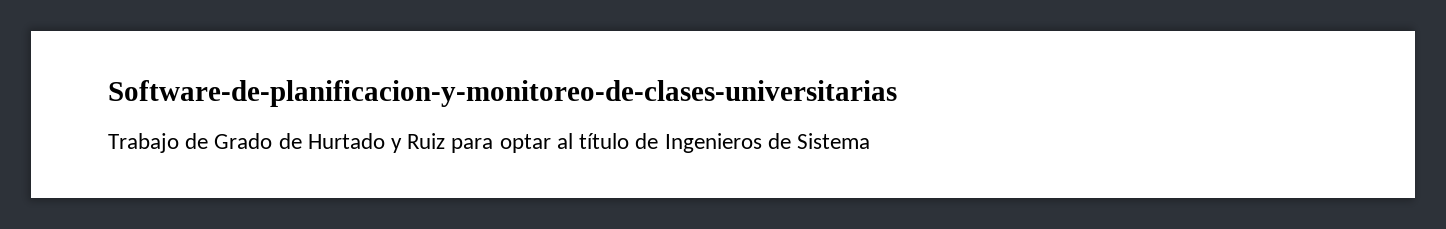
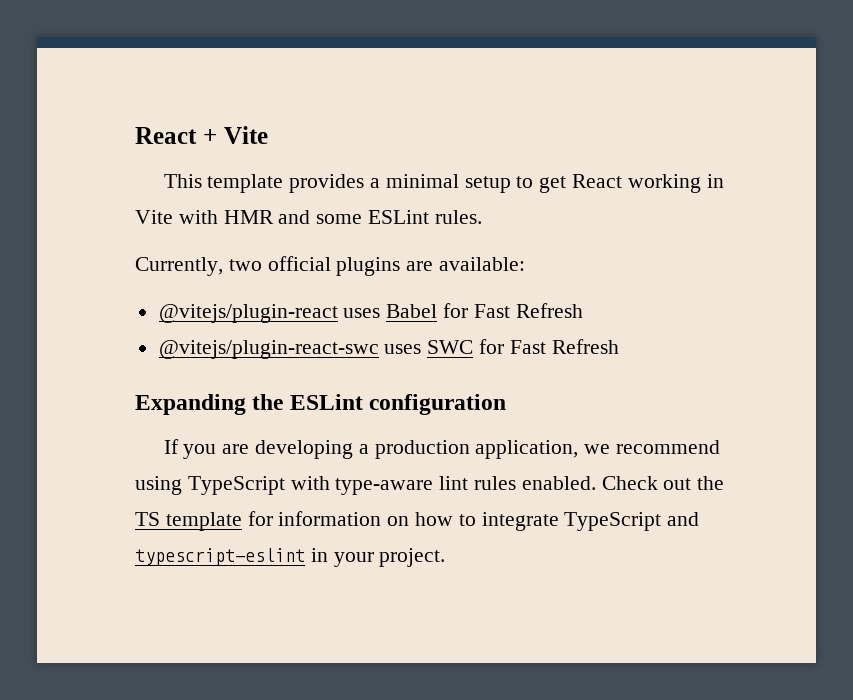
[108,80,897,107] [108,133,870,153] Software-de-planificacion-y-monitoreo-de-clases-universitarias // Trabajo de Grado de Hurtado y Ruiz para optar al título de Ingenieros de Sistema -> [135,126,268,144] [163,174,724,193] [135,210,482,224] [135,256,526,276] [158,303,583,323] [158,339,619,359] [135,394,507,415] [163,439,721,459] [135,476,725,495] [135,511,700,531] [135,548,446,567] React + Vite // This template provides a minimal setup to get React working in Vite with HMR and some ESLint rules. // Currently, two official plugins are available: // @vitejs/plugin-react uses Babel for Fast Refresh // @vitejs/plugin-react-swc uses SWC for Fast Refresh // Expanding the ESLint configuration // If you are developing a production application, we recommend using TypeScript with type-aware lint rules enabled. Check out the TS template for information on how to integrate TypeScript and typescript-eslint in your project.

